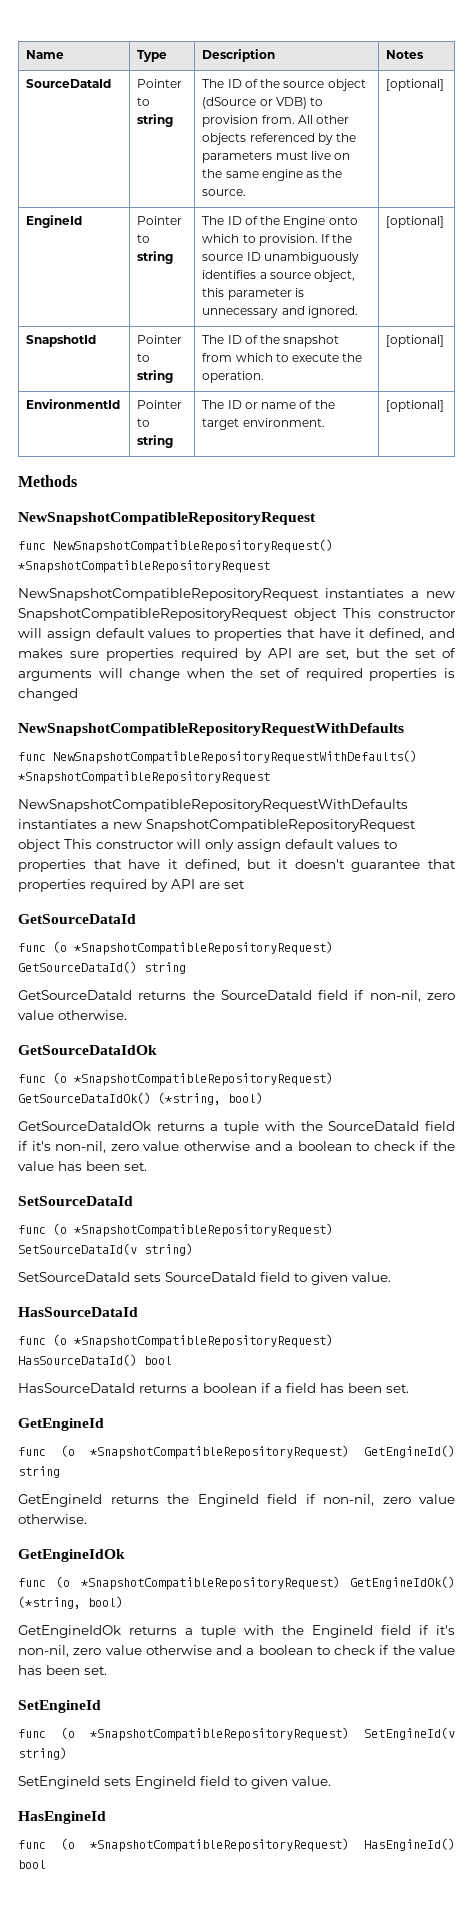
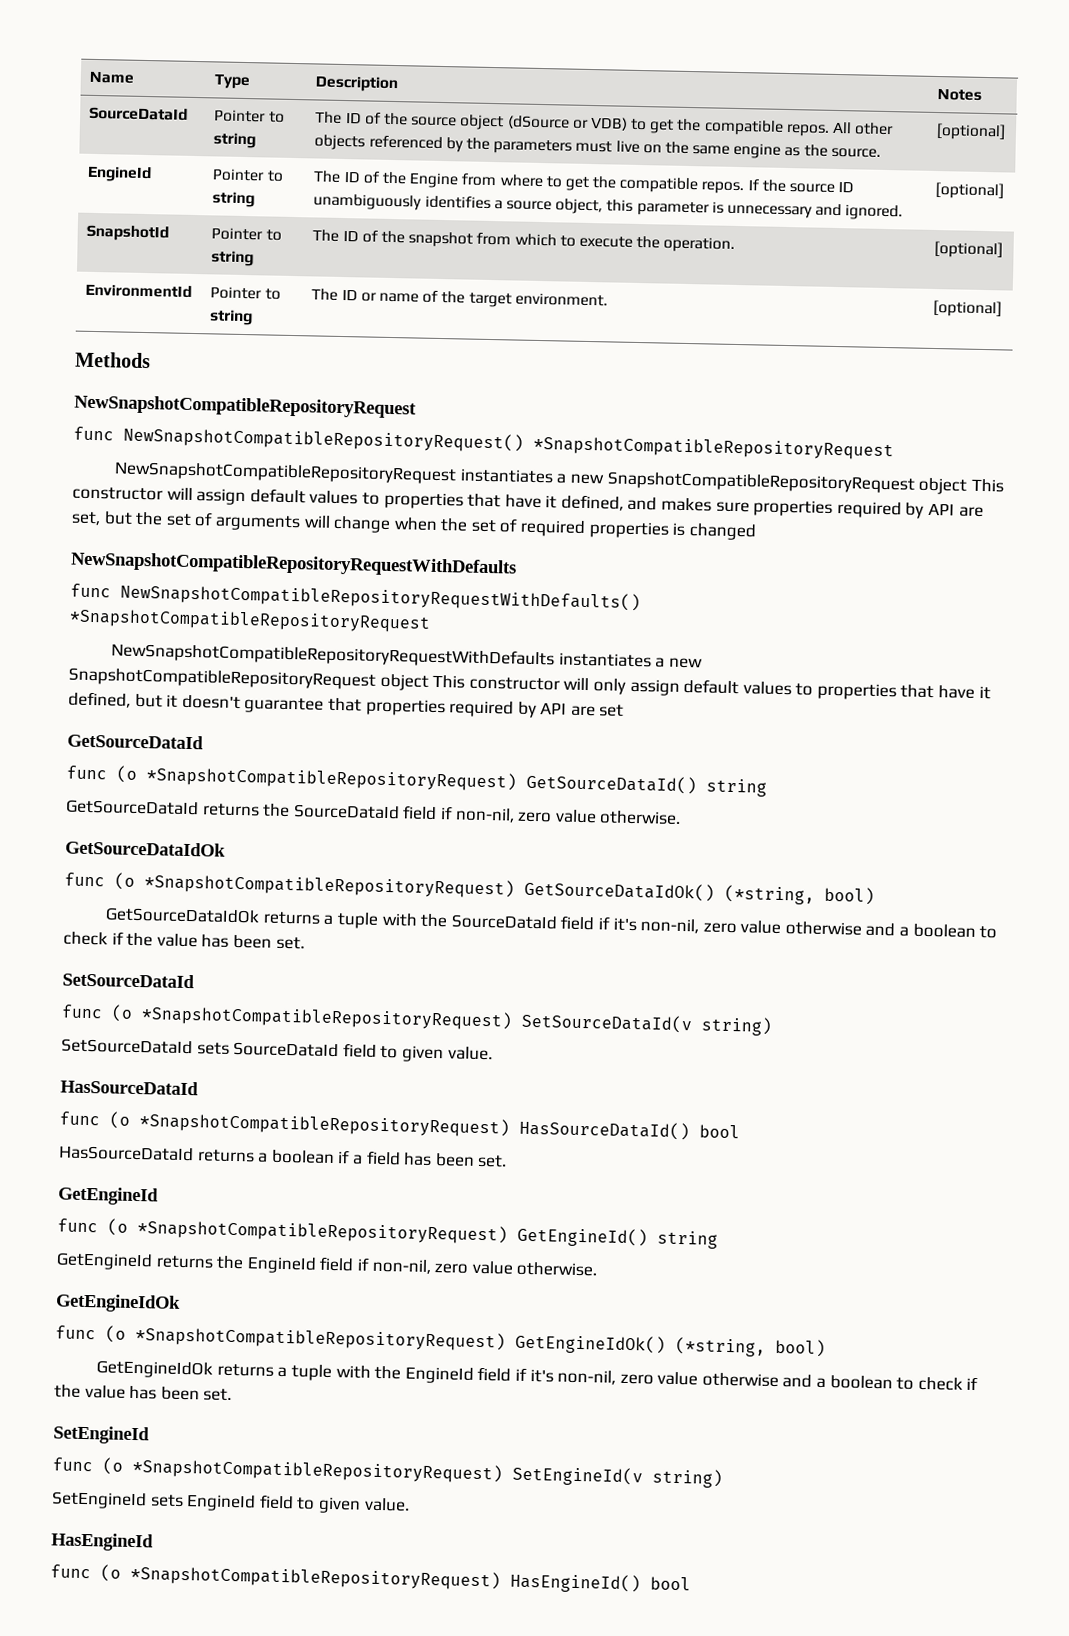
[202,115,295,127] provision from. -> [649,118,830,137] get the compatible repos.
[328,216,358,225] [202,234,318,246] onto which to provision. -> [461,173,745,195] from where to get the compatible repos.

